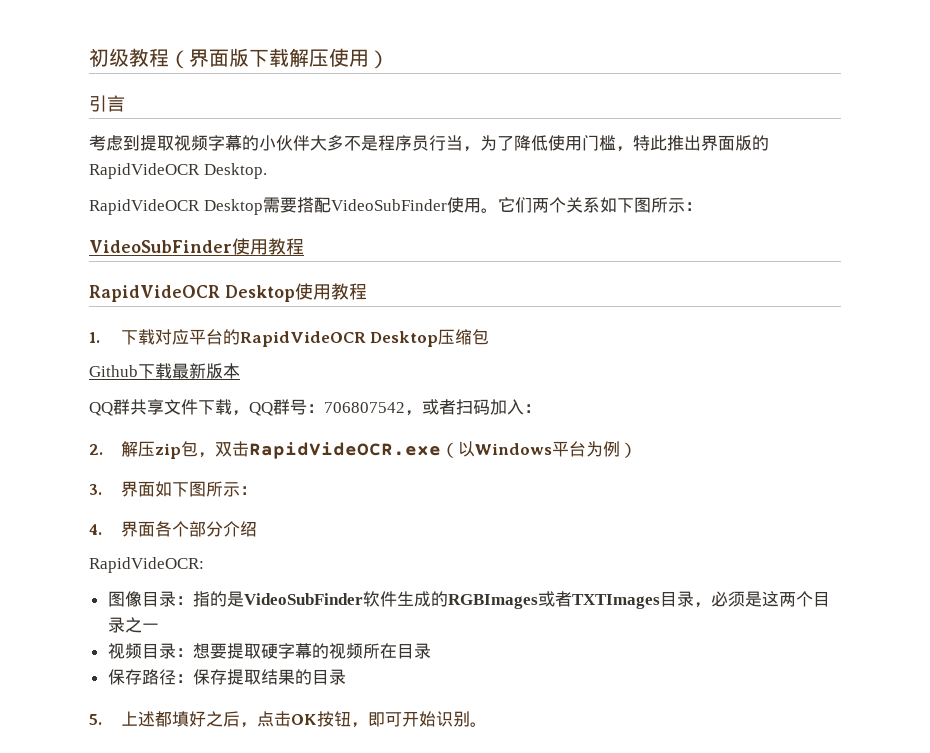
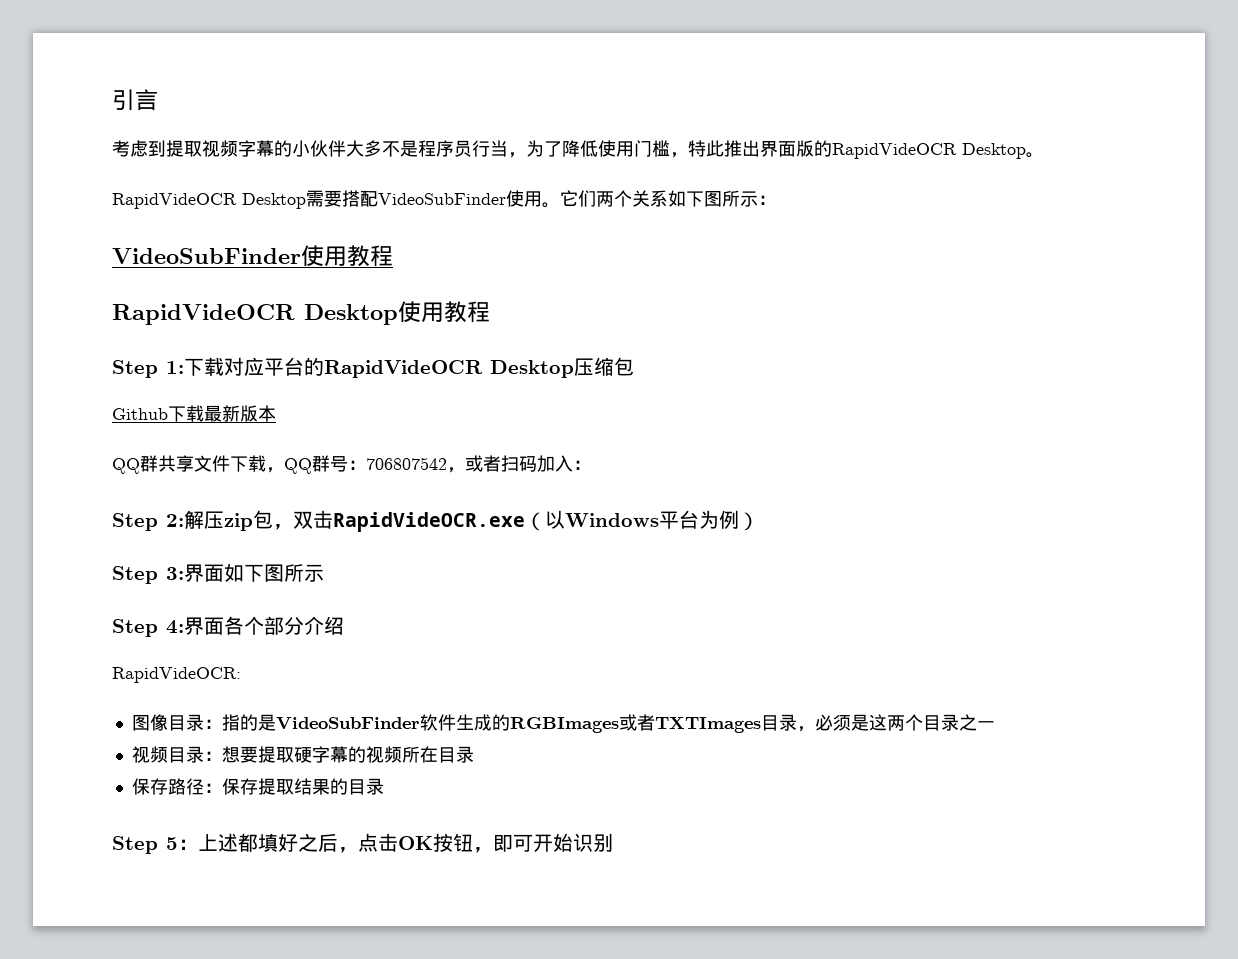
[89,48,389,69] 初级教程（界面版下载解压使用） // -> (112, 100) none
[203,163,267,179] Desktop. -> [962,143,1044,159] Desktop。
[89,332,100,343] 1. -> [112,360,184,378] Step 1:
[89,444,103,455] 2. -> [112,513,184,531] Step 2:
[89,484,102,495] 3. -> [112,566,184,584] Step 3:
[239,486,257,495] [89,524,102,535] ： // 4. -> [112,619,184,637] // Step 4:
[89,714,102,725] 5. -> [112,836,198,854] Step 5：
[469,722,487,727] 。 -> (613, 842) none

